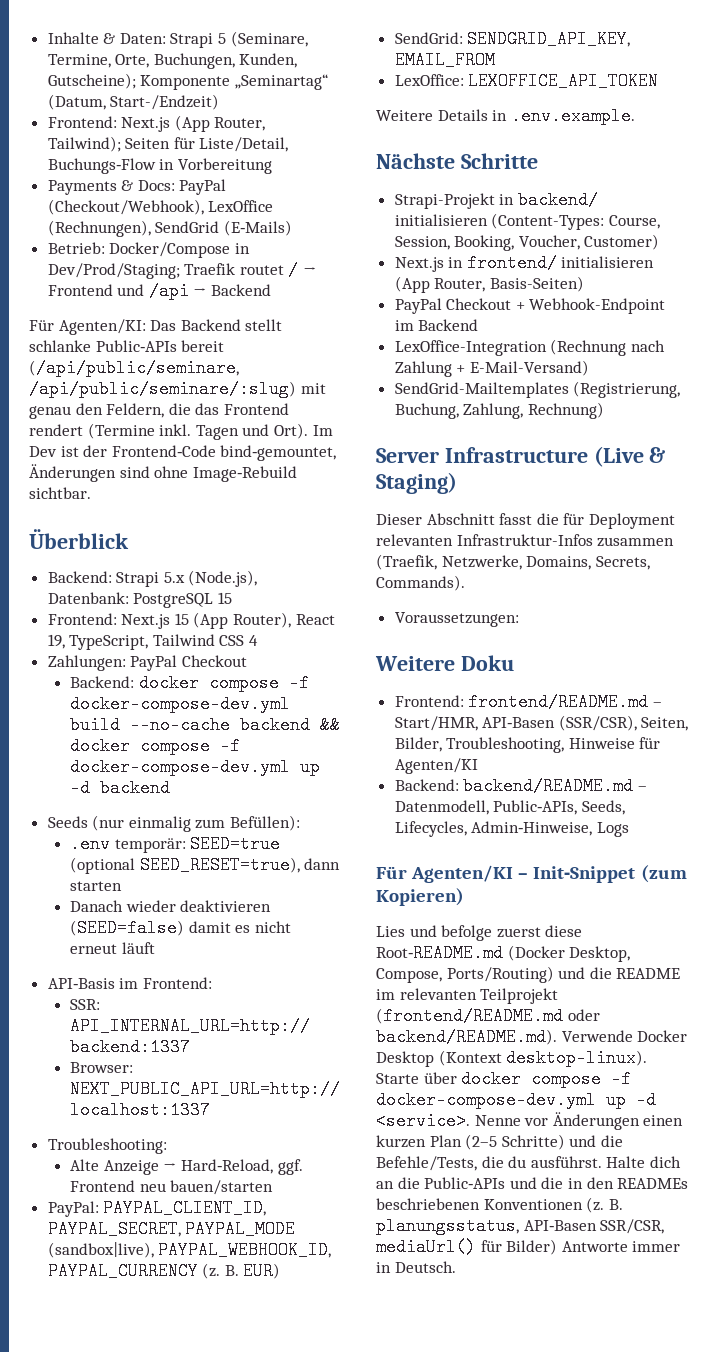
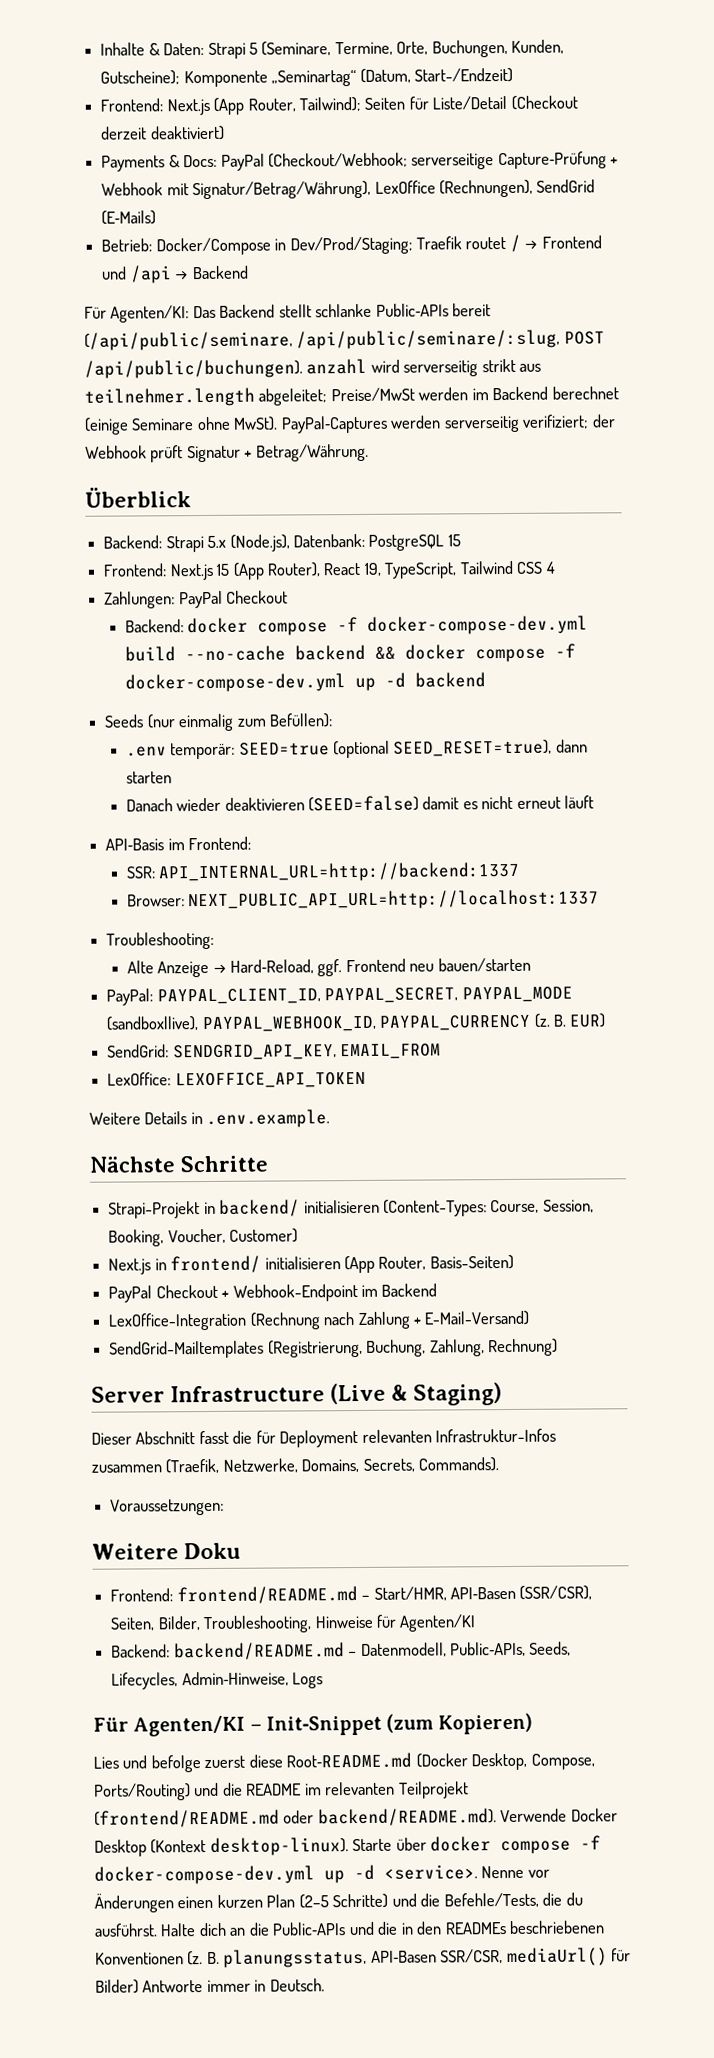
[199,137,289,152] [47,158,272,174] Liste/Detail, Buchungs‑Flow in Vorbereitung -> [432,95,578,110] [101,125,225,141] Liste/Detail (Checkout derzeit deaktiviert)
[47,199,204,215] (Checkout/Webhook), -> [267,151,619,170] [101,180,372,200] (Checkout/Webhook; serverseitige Capture‑Prüfung + Webhook mit Signatur/Betrag/Währung),
[29,380,326,398] [29,403,289,419] [29,423,333,440] [29,445,337,461] [29,464,297,482] [29,487,91,499] /api/public/seminare/:slug) mit genau den Feldern, die das Frontend rendert (Termine inkl. Tagen und Ort). Im Dev ist der Frontend‑Code bind‑gemountet, Änderungen sind ohne Image‑Rebuild sichtbar. -> [296,329,605,350] [84,358,542,379] [84,386,619,407] [84,414,616,435] [85,443,369,463] /api/public/seminare/:slug, POST /api/public/buchungen). anzahl wird serverseitig strikt aus teilnehmer.length abgeleitet; Preise/MwSt werden im Backend berechnet (einige Seminare ohne MwSt). PayPal‑Captures werden serverseitig verifiziert; der Webhook prüft Signatur + Betrag/Währung.

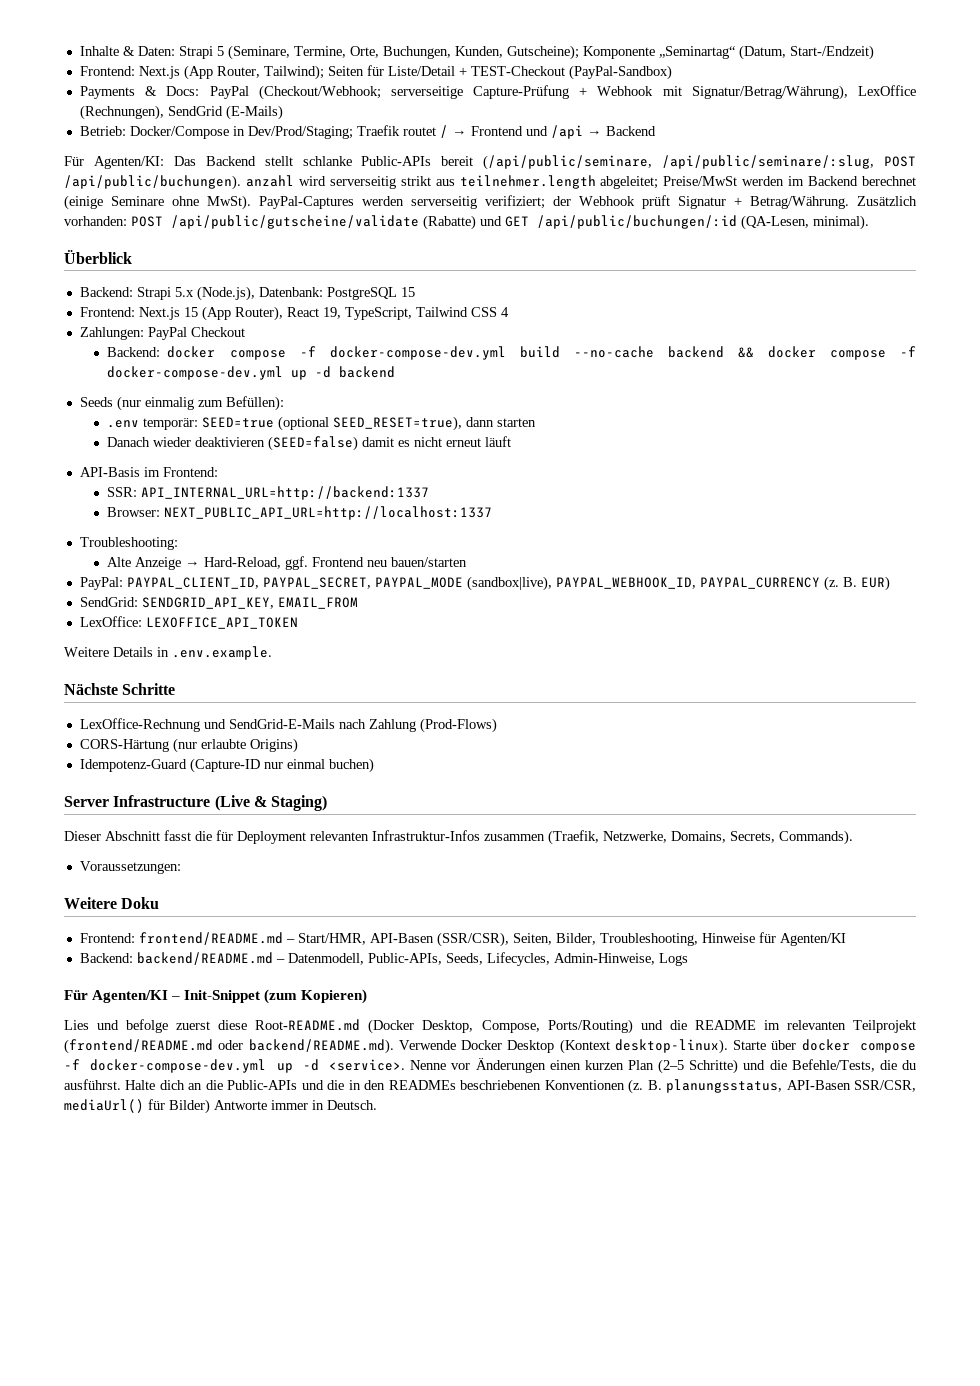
[510,95,578,110] [101,125,225,141] (Checkout derzeit deaktiviert) -> [458,65,672,80] + TEST‑Checkout (PayPal‑Sandbox)
(369, 452) none -> [857,196,917,206] [64,215,869,230] Zusätzlich vorhanden: POST /api/public/gutscheine/validate (Rabatte) und GET /api/public/buchungen/:id (QA‑Lesen, minimal).
[108,1199,594,1219] [108,1228,299,1247] [108,1254,514,1275] [108,1283,438,1303] [108,1310,530,1331] [109,1338,558,1359] Strapi-Projekt in backend/ initialisieren (Content-Types: Course, Session, Booking, Voucher, Customer) // Next.js in frontend/ initialisieren (App Router, Basis-Seiten) // PayPal Checkout + Webhook-Endpoint im Backend // LexOffice-Integration (Rechnung nach Zahlung + E-Mail-Versand) // SendGrid-Mailtemplates (Registrierung, Buchung, Zahlung, Rechnung) -> [79,718,497,733] [79,738,298,753] [79,758,374,773] LexOffice‑Rechnung und SendGrid‑E‑Mails nach Zahlung (Prod‑Flows) // CORS‑Härtung (nur erlaubte Origins) // Idempotenz‑Guard (Capture‑ID nur einmal buchen)

